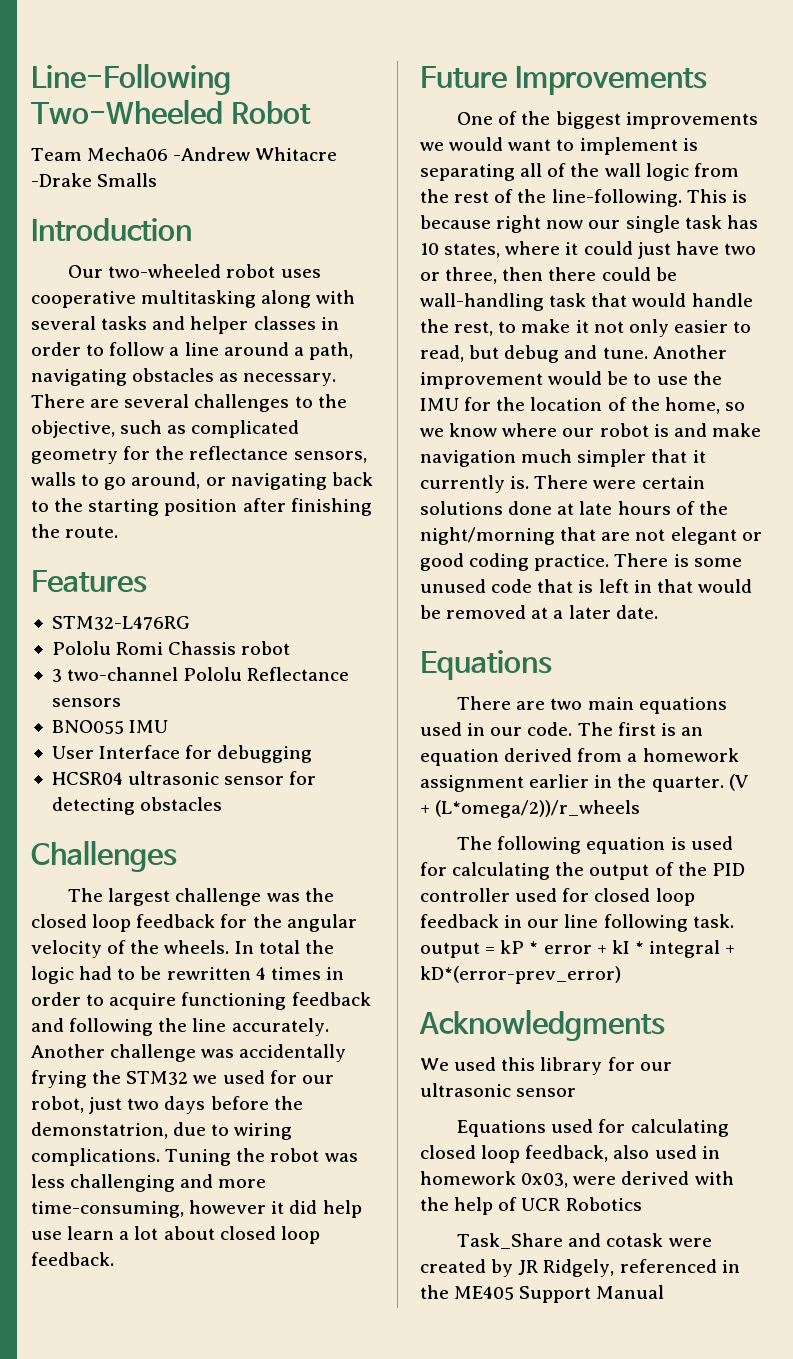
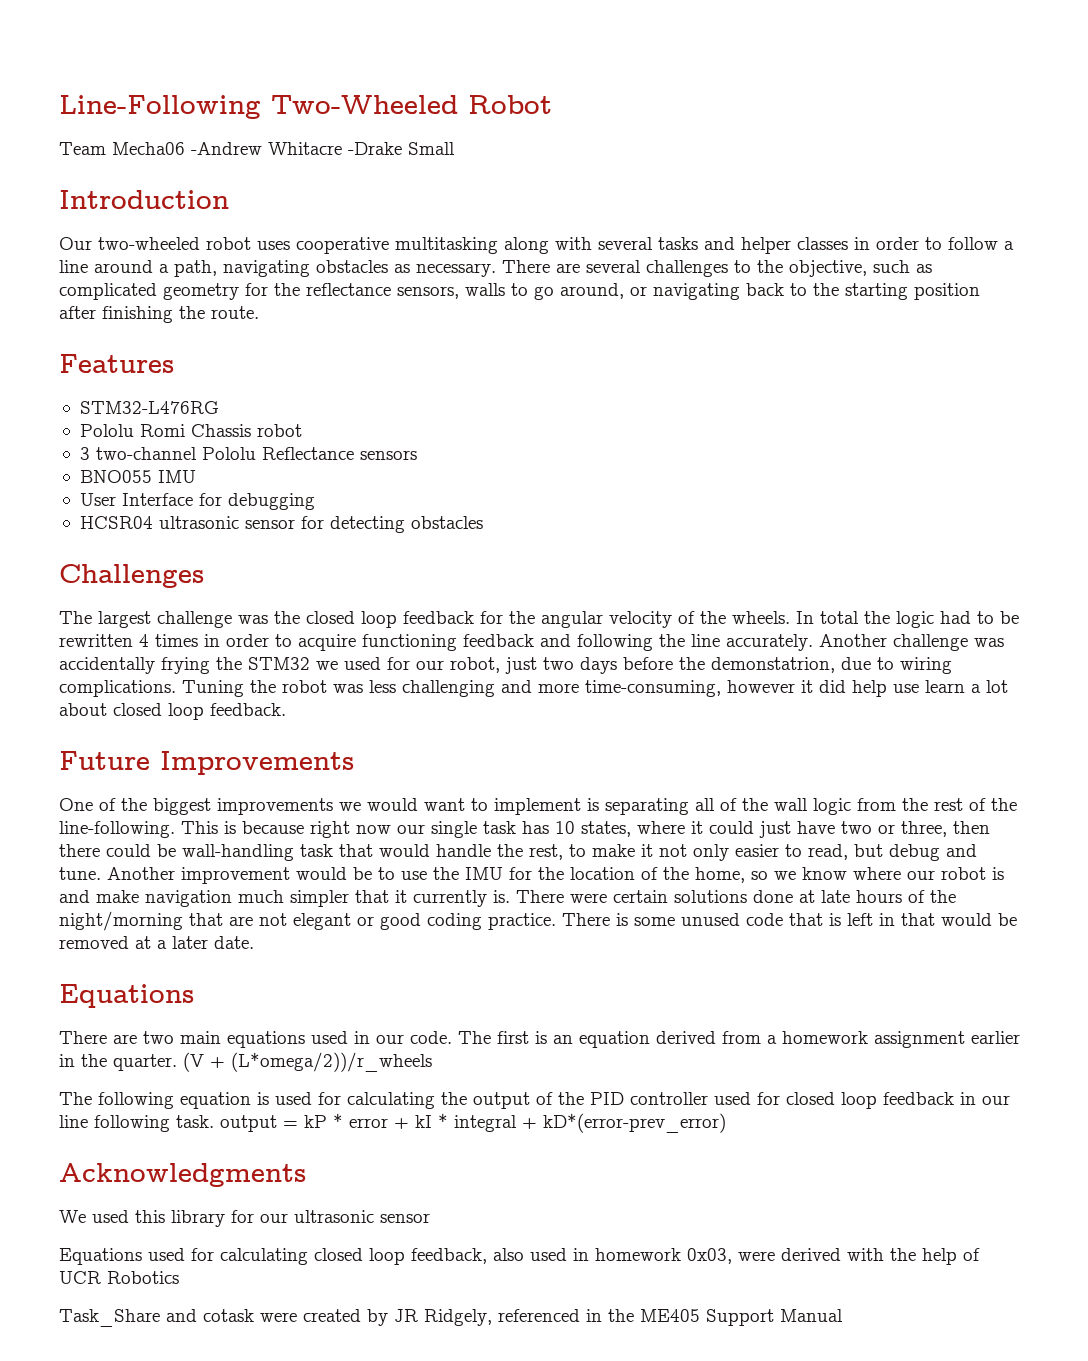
[97,173,158,187] Smalls -> [408,142,455,155] Small

